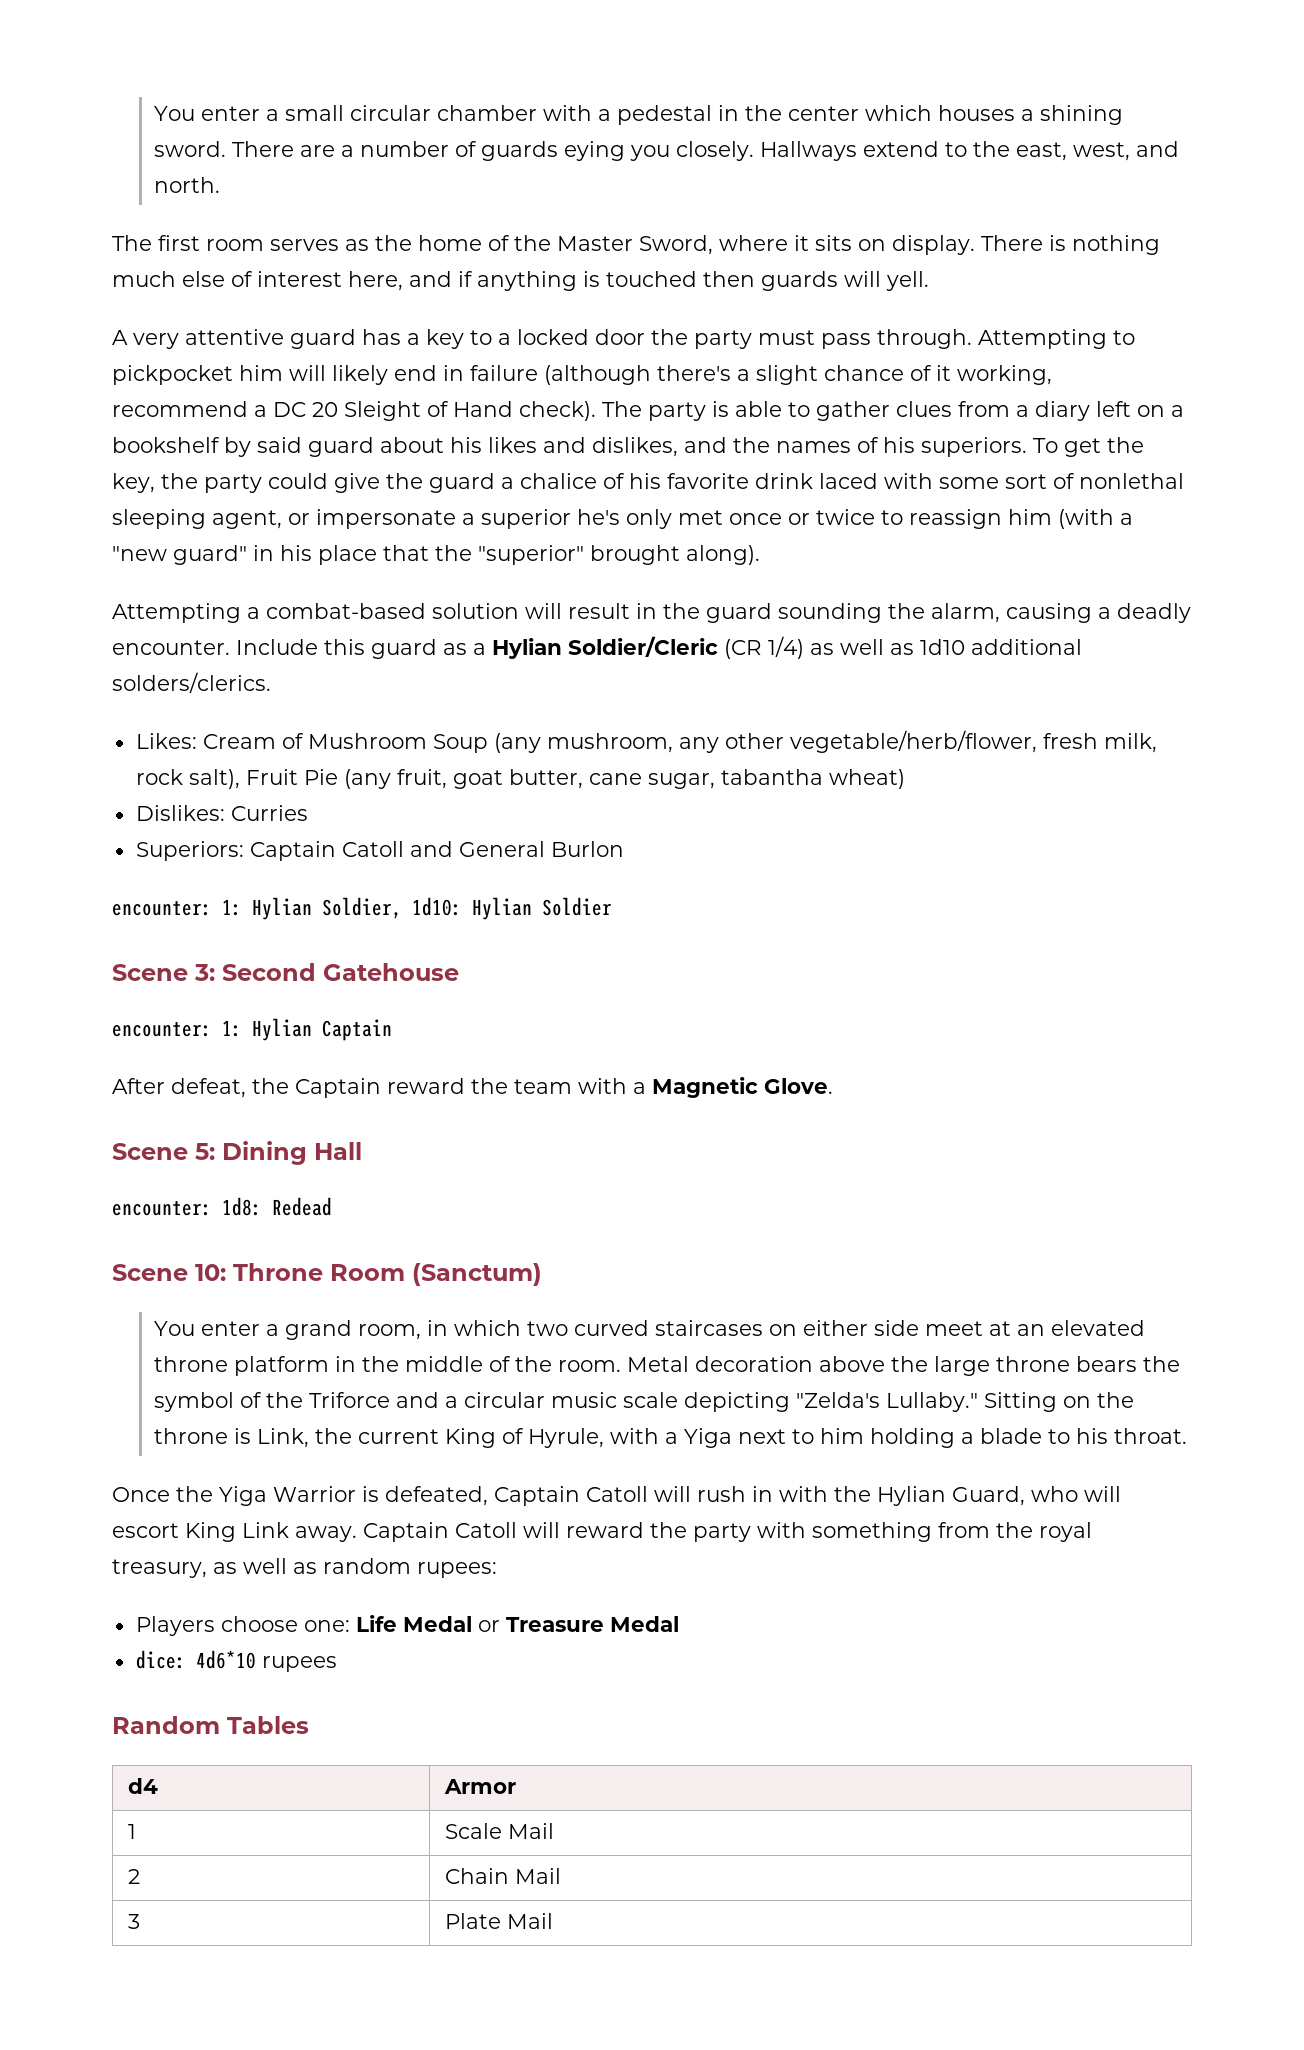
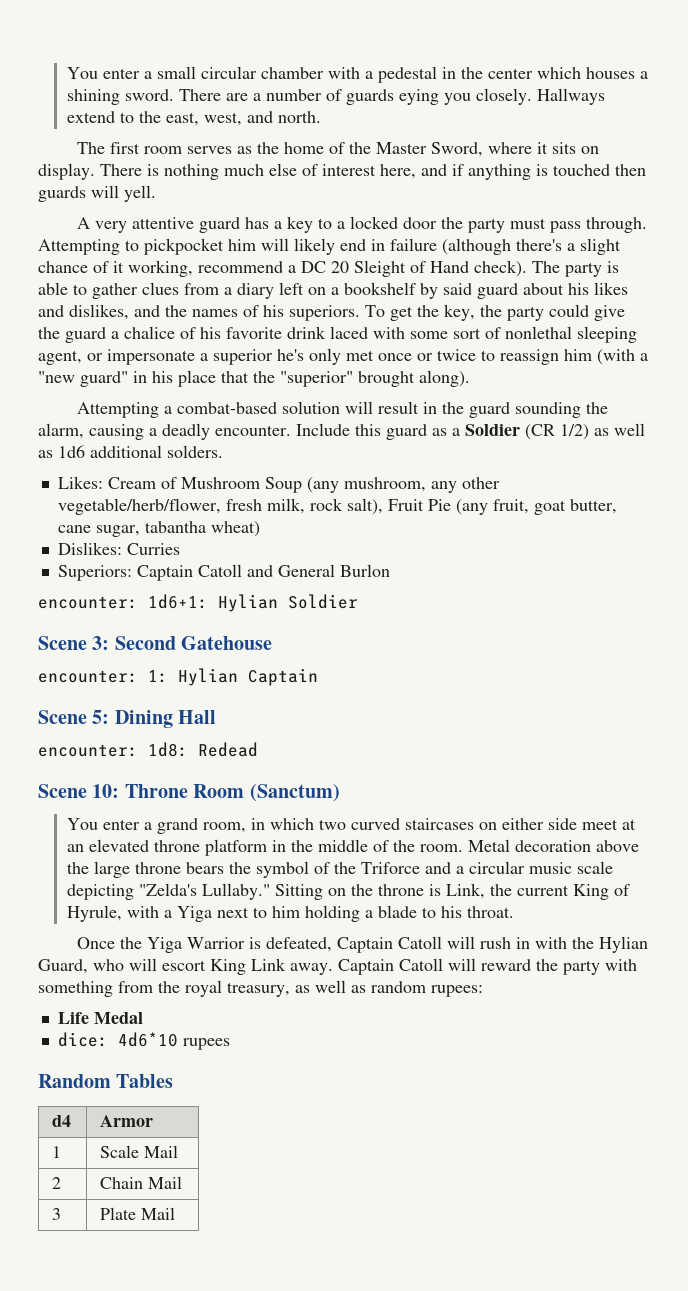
[492,636,1082,659] [112,672,271,693] Hylian Soldier/Cleric (CR 1/4) as well as 1d10 additional solders/clerics. -> [465,423,645,440] [38,445,223,458] Soldier (CR 1/2) as well as 1d6 additional solders.
[222,897,462,920] 1: Hylian Soldier, 1d10: -> [148,594,208,609] 1d6+1:
[112,1077,833,1098] // After defeat, the Captain reward the team with a Magnetic Glove. -> (318, 677) none
[135,1616,350,1636] Players choose one: -> (483, 991) none
[477,1616,679,1632] or Treasure Medal -> (143, 1018) none

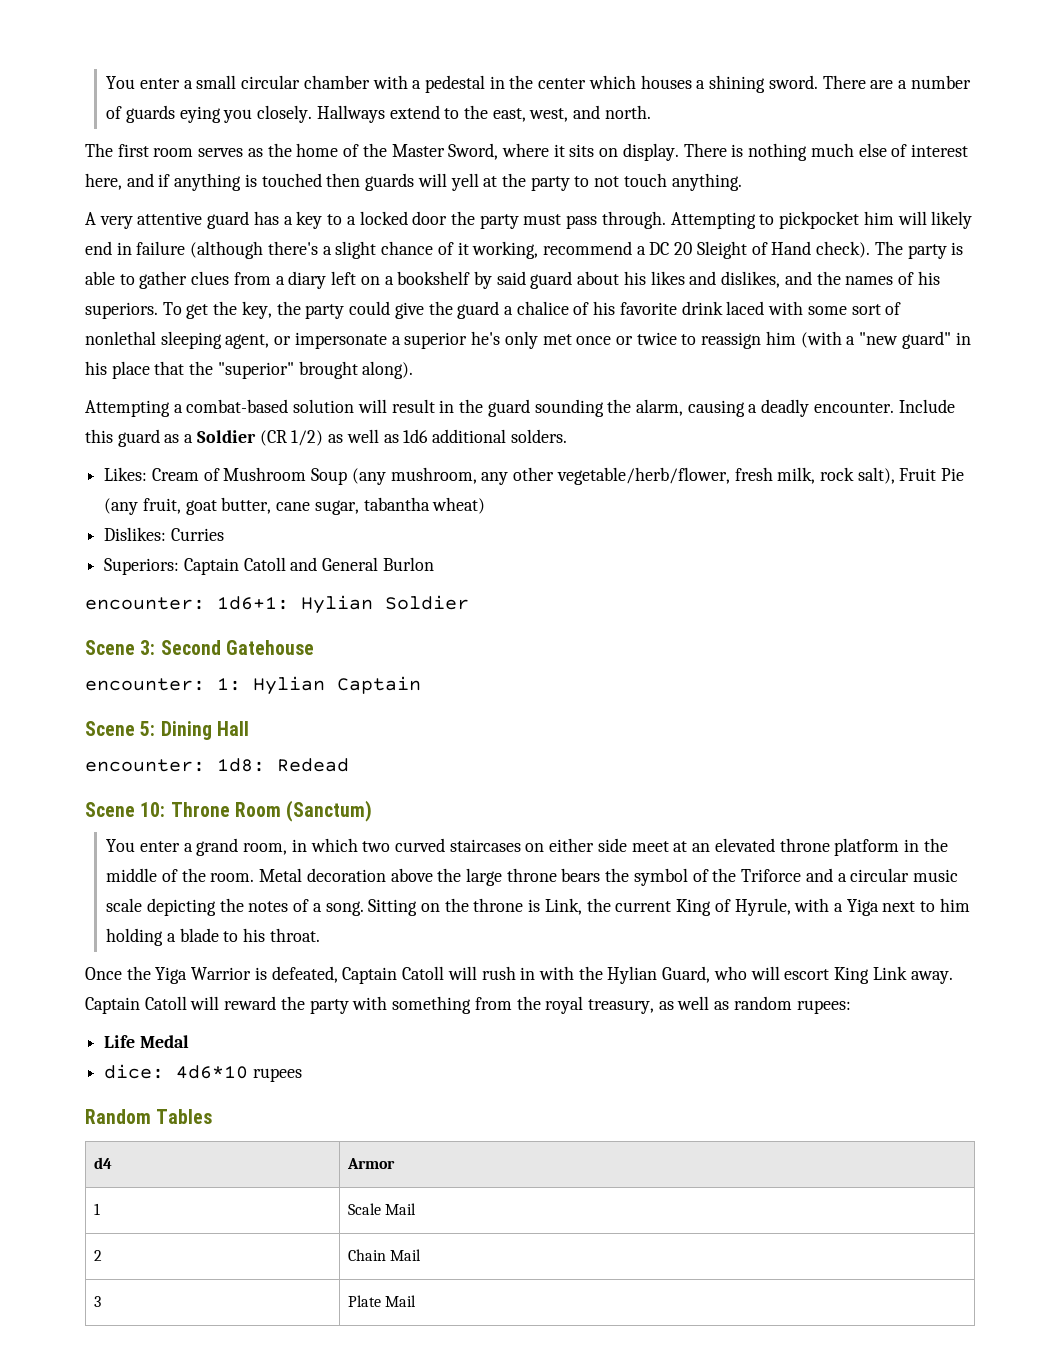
[124,185,156,202] yell. -> [450,173,742,191] yell at the party to not touch anything.
[139,883,271,900] "Zelda's Lullaby." -> [219,898,364,916] the notes of a song.

